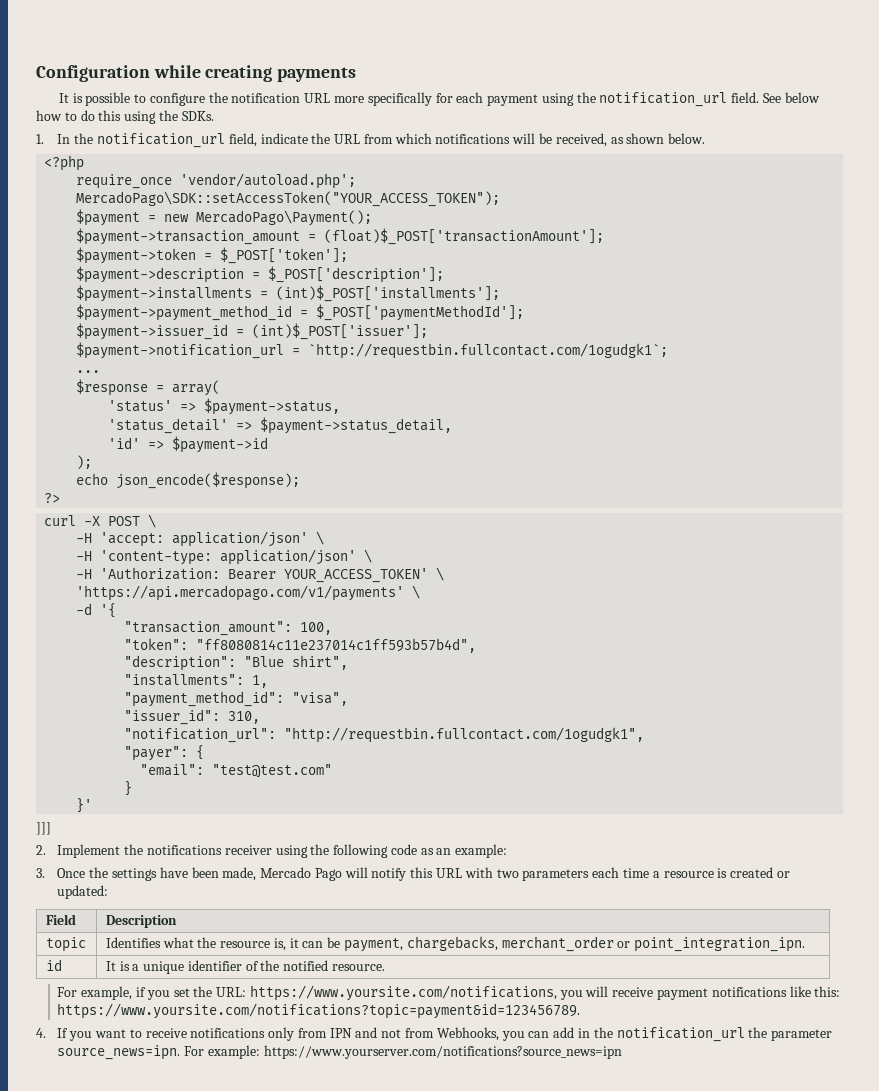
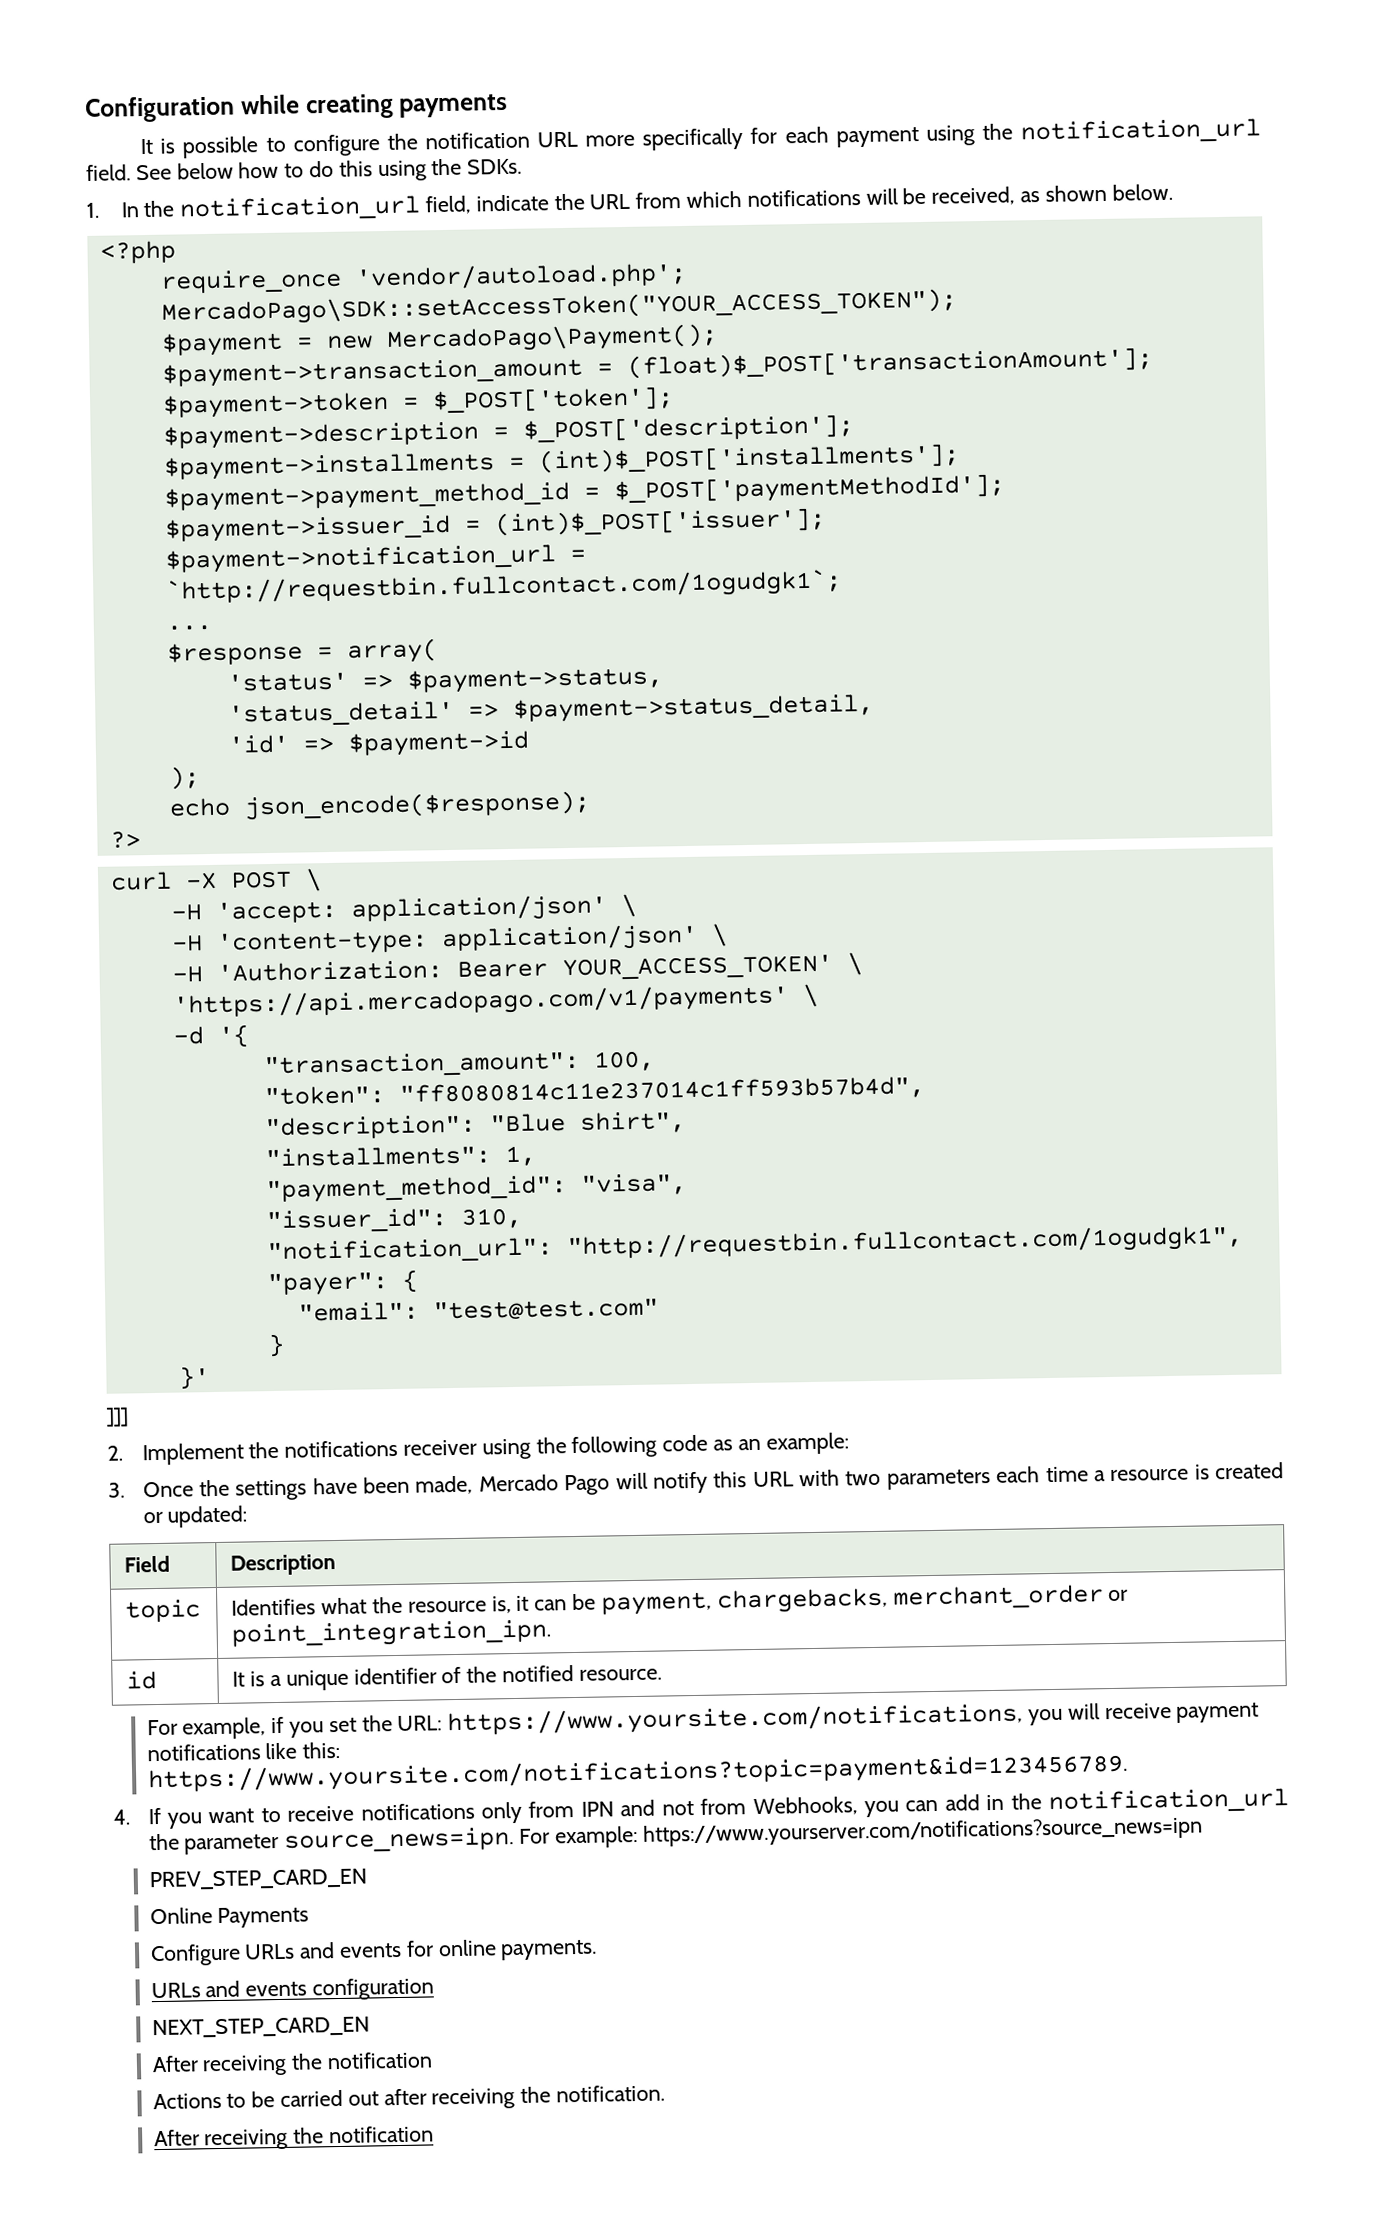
(622, 1052) none -> [148,1868,367,1891] [149,1906,310,1929] [149,1939,598,1967] [150,1977,434,2001] [151,2016,370,2039] [151,2051,433,2077] [152,2084,665,2110] [153,2125,434,2151] // PREV_STEP_CARD_EN // Online Payments // Configure URLs and events for online payments. // URLs and events configuration // NEXT_STEP_CARD_EN // After receiving the notification // Actions to be carried out after receiving the notification. // After receiving the notification

